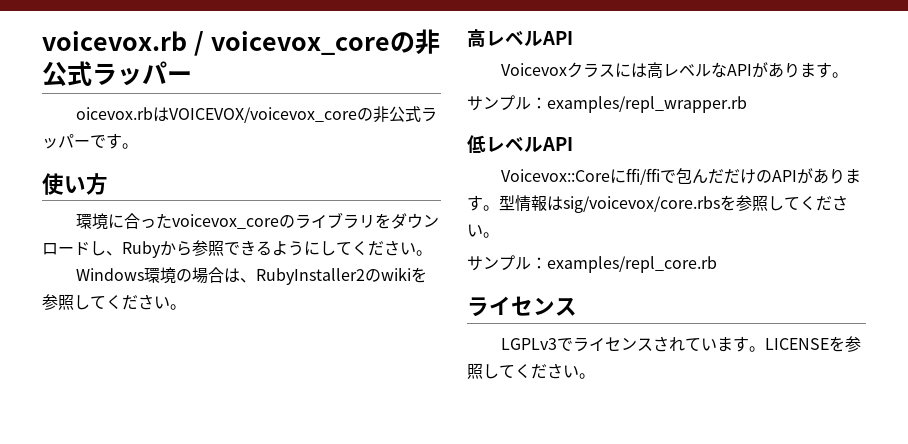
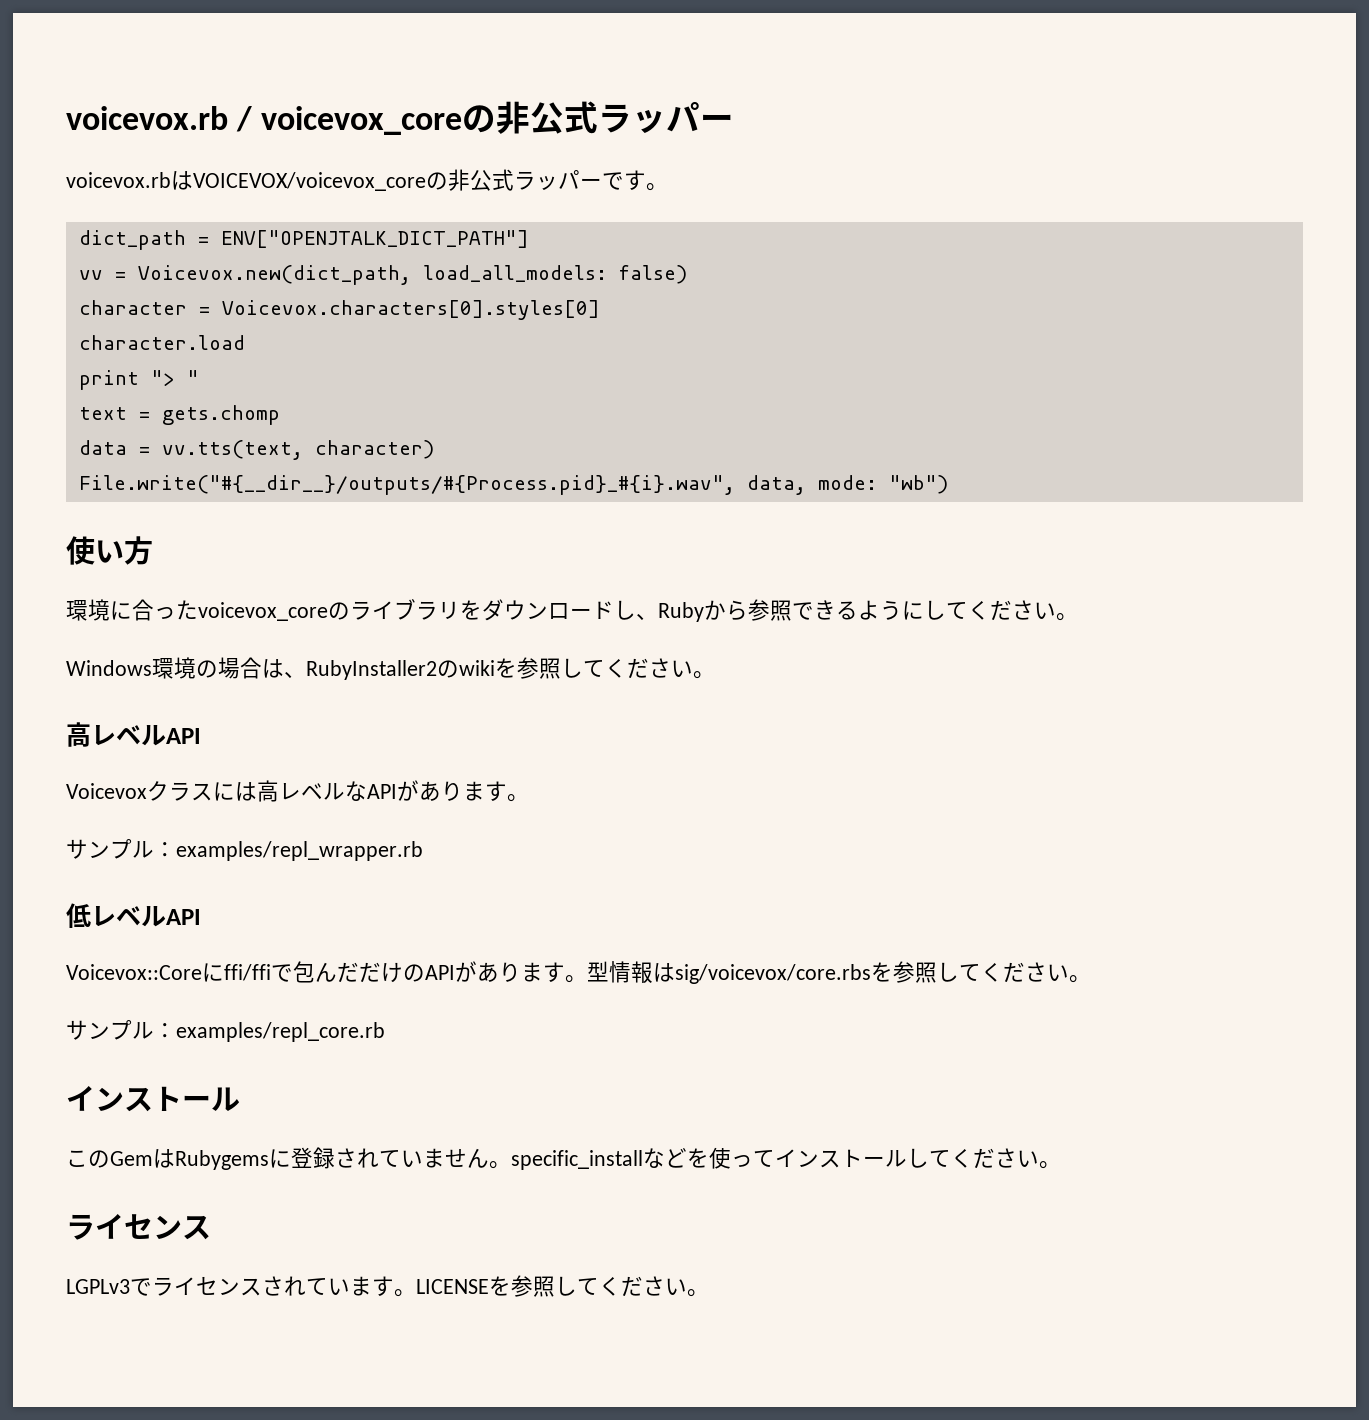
[75,107,153,120] oicevox.rb -> [66,172,171,188] voicevox.rb
(138, 146) none -> [78,230,529,250] [78,265,687,285] [78,300,600,320] [78,335,245,350] [78,370,199,390] [78,405,280,425] [78,440,434,460] [78,475,948,495] // dict_path = ENV["OPENJTALK_DICT_PATH"] // vv = Voicevox.new(dict_path, load_all_models: false) // character = Voicevox.characters[0].styles[0] // character.load // print "> " // text = gets.chomp // data = vv.tts(text, character) // File.write("#{__dir__}/outputs/#{Process.pid}_#{i}.wav", data, mode: "wb")
(717, 264) none -> [66,1086,240,1112] [66,1147,1061,1170] // インストール // このGemはRubygemsに登録されていません。specific_installなどを使ってインストールしてください。

